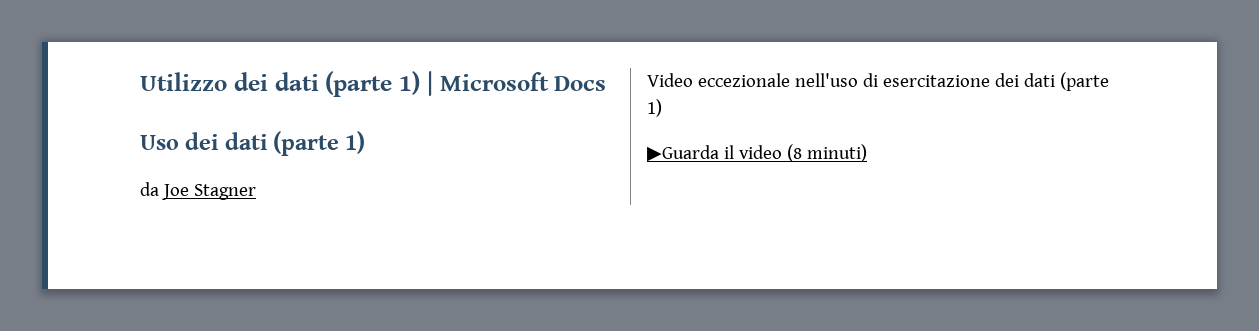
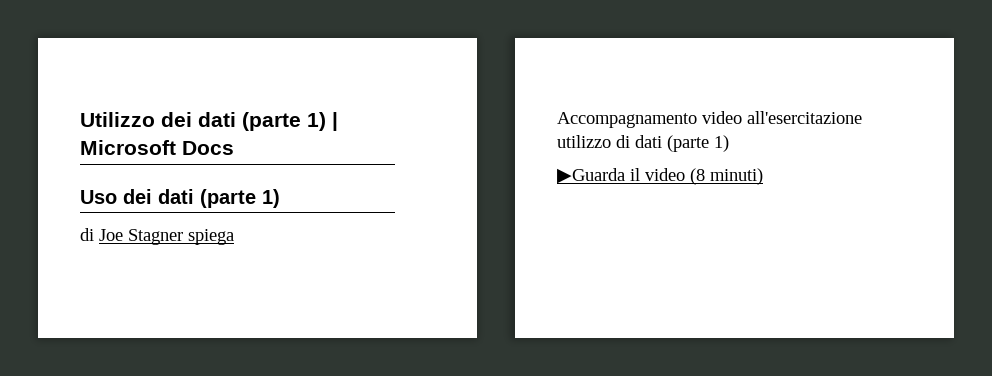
[140,182,159,196] da -> [80,228,94,241] di
[647,73,1019,87] // Video eccezionale nell'uso di esercitazione dei -> [188,229,234,245] [557,111,862,128] [557,135,630,148] spiega // Accompagnamento video all'esercitazione utilizzo di

